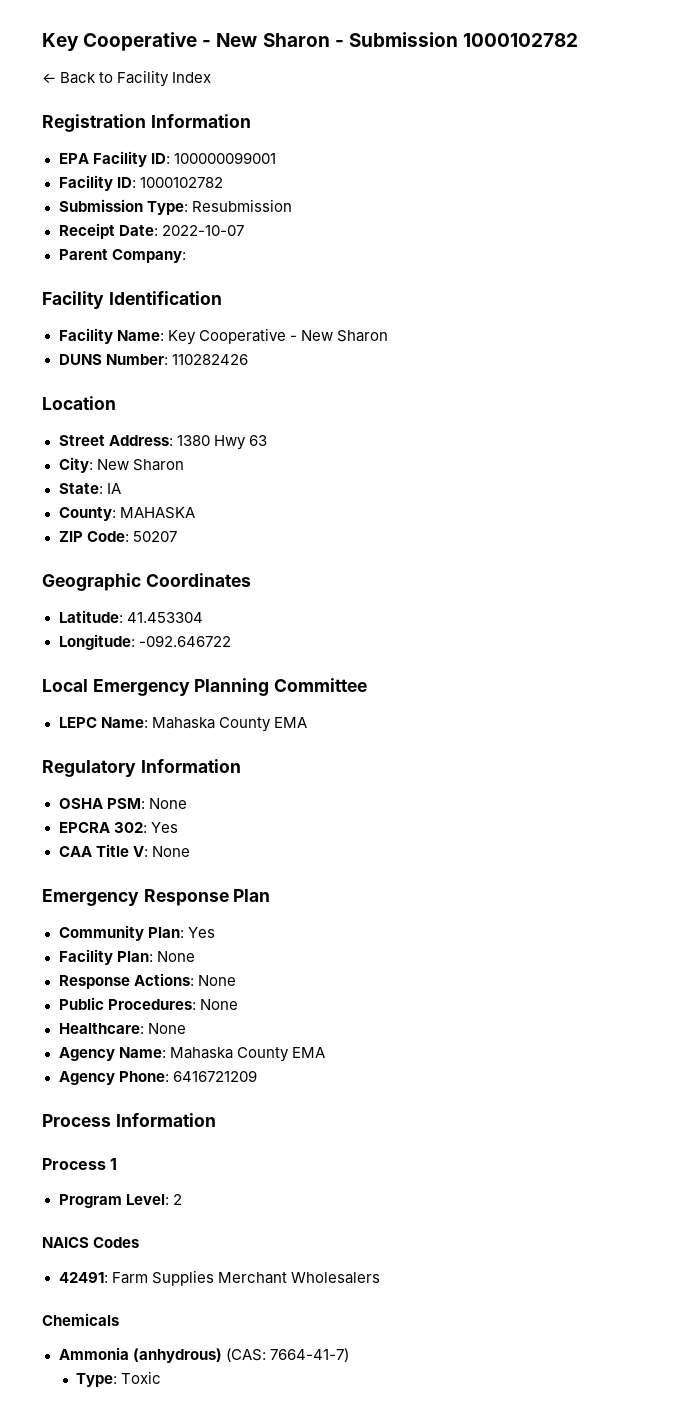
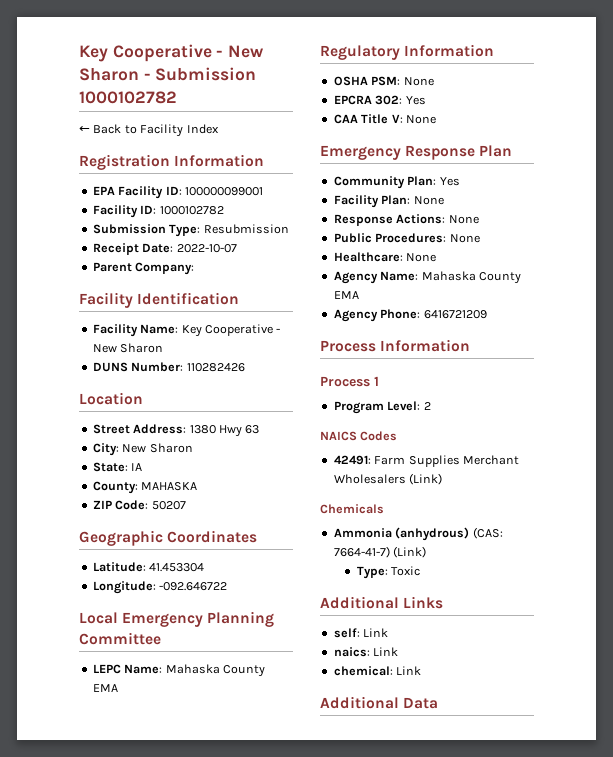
(380, 1278) none -> [409,473,443,485] (Link)
(349, 1355) none -> [393,546,427,558] (Link)
(162, 1377) none -> [320,596,444,609] [333,628,389,638] [333,647,399,657] [333,666,422,676] [320,696,439,709] // Additional Links // self: Link // naics: Link // chemical: Link // Additional Data

